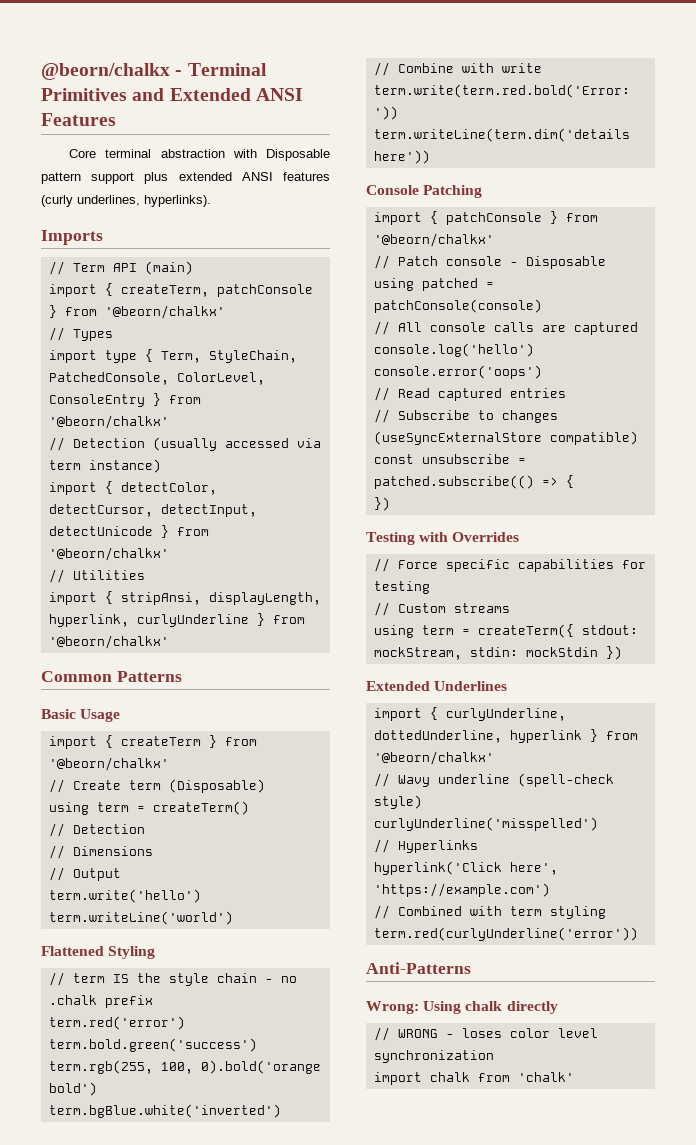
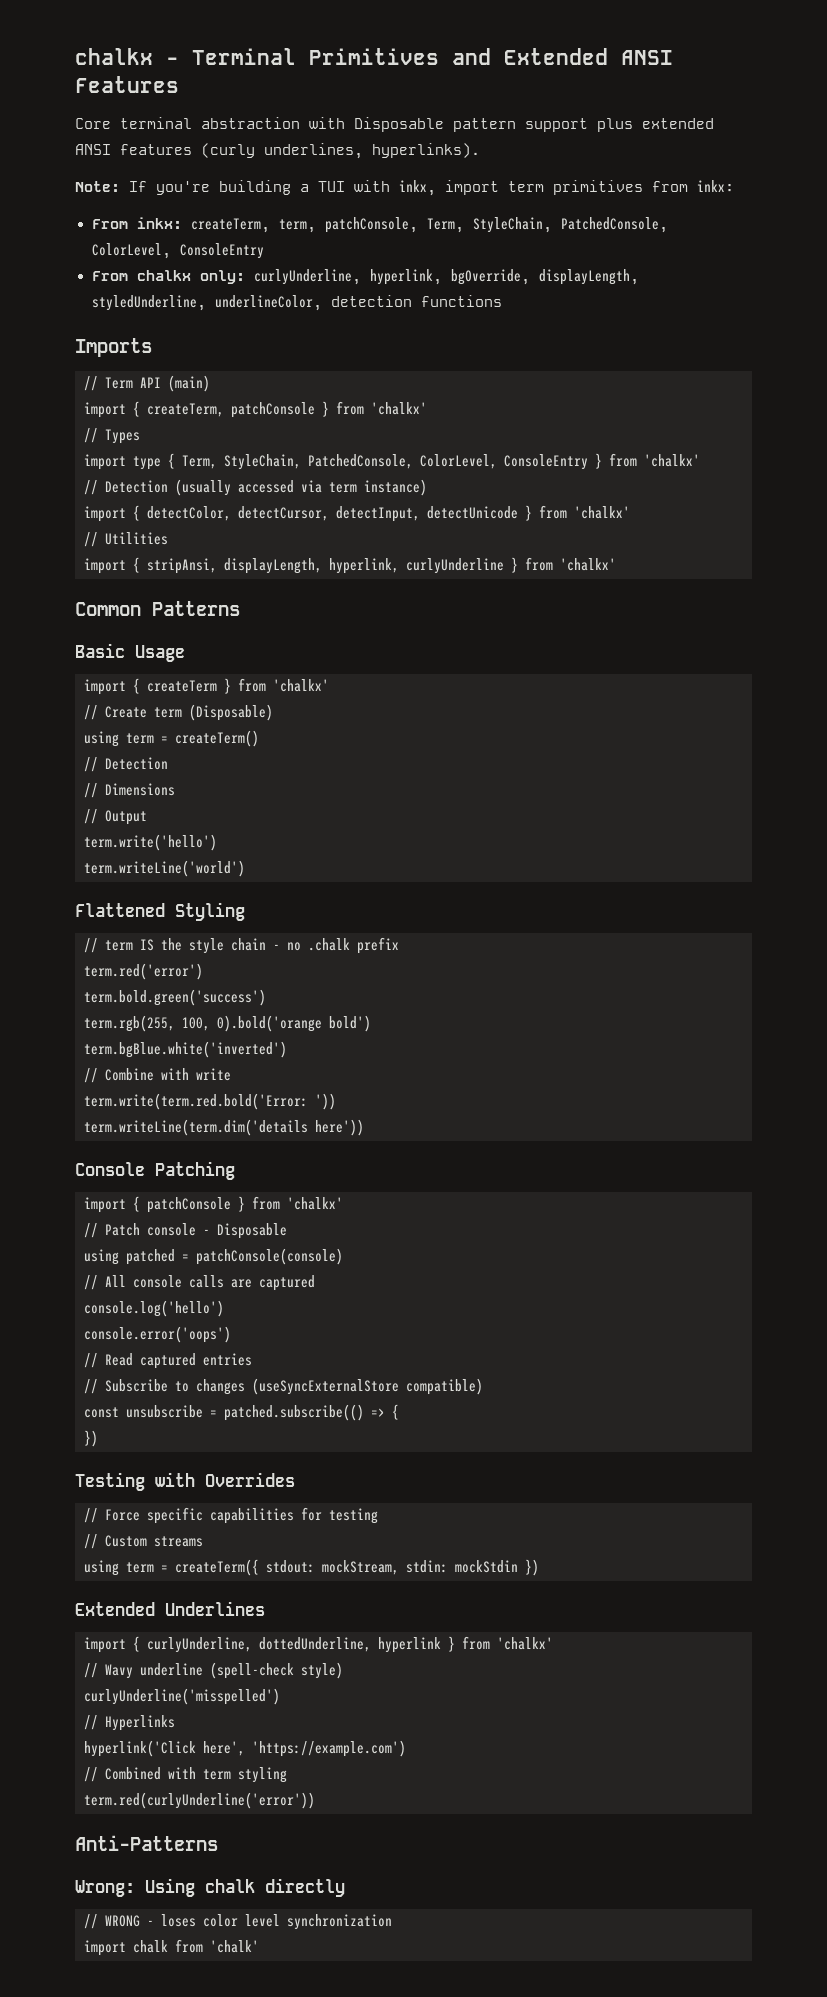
[41,63,170,80] @beorn/chalkx -> [75,48,153,65] chalkx
(211, 201) none -> [75,180,734,196] [91,217,668,233] [91,243,264,259] [91,269,639,285] [91,295,502,311] // Note: If you're building a TUI with inkx, import term primitives from inkx: // From inkx: createTerm, term, patchConsole, Term, StyleChain, PatchedConsole, ColorLevel, ConsoleEntry // From chalkx only: curlyUnderline, hyperlink, bgOverride, displayLength, styledUnderline, underlineColor, detection functions
[104,305,225,319] '@beorn/chalkx' -> [371,402,427,415] 'chalkx'
[48,415,169,429] '@beorn/chalkx' -> [644,454,700,467] 'chalkx'
[48,547,169,561] '@beorn/chalkx' -> [574,506,630,519] 'chalkx'
[48,635,169,649] '@beorn/chalkx' -> [560,558,616,571] 'chalkx'
[48,757,169,771] '@beorn/chalkx' -> [273,679,329,692] 'chalkx'
[373,233,494,247] '@beorn/chalkx' -> [287,1197,343,1210] 'chalkx'
[373,751,494,765] '@beorn/chalkx' -> [497,1637,553,1650] 'chalkx'

